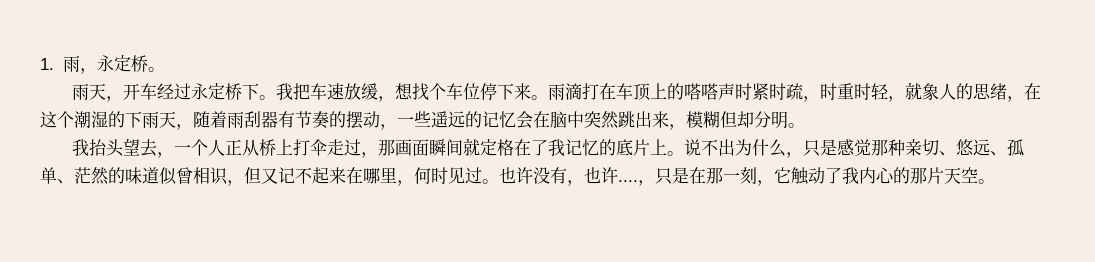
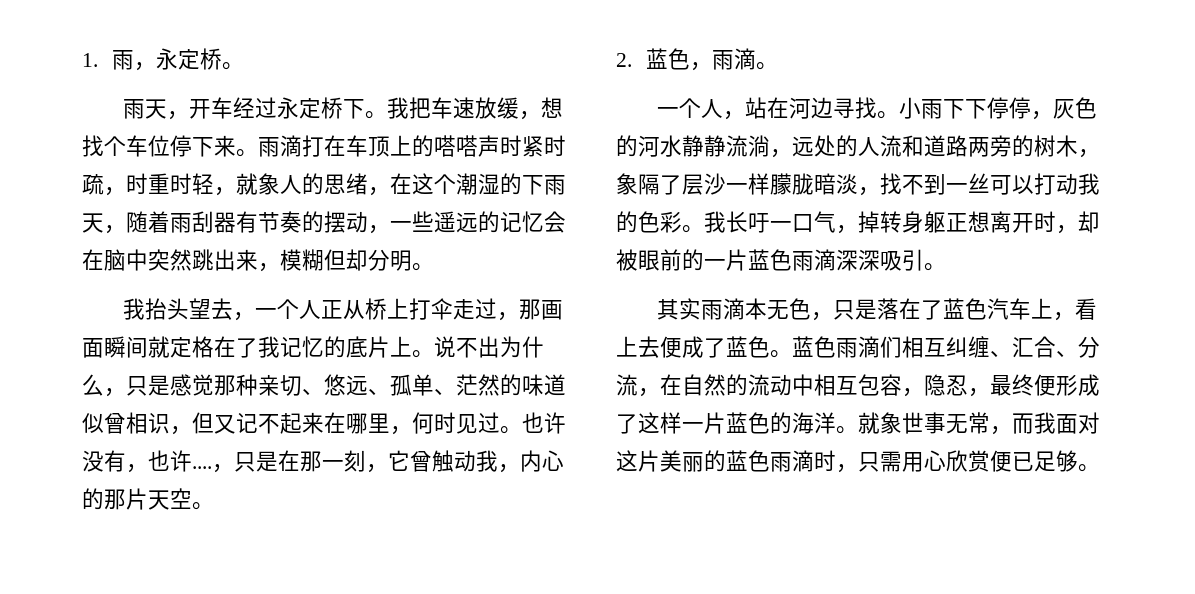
[791,167,859,185] 触动了我 -> [410,450,520,473] 曾触动我，
(995, 181) none -> [616,48,778,71] [657,97,1098,120] [616,135,1100,158] [616,173,1100,196] [616,211,1100,234] [616,249,946,271] [657,298,1098,321] [616,336,1100,358] [616,374,1100,397] [616,412,1100,435] [616,450,1100,473] // 2.蓝色，雨滴。 // 一个人，站在河边寻找。小雨下下停停，灰色的河水静静流淌，远处的人流和道路两旁的树木，象隔了层沙一样朦胧暗淡，找不到一丝可以打动我的色彩。我长吁一口气，掉转身躯正想离开时，却被眼前的一片蓝色雨滴深深吸引。 // 其实雨滴本无色，只是落在了蓝色汽车上，看上去便成了蓝色。蓝色雨滴们相互纠缠、汇合、分流，在自然的流动中相互包容，隐忍，最终便形成了这样一片蓝色的海洋。就象世事无常，而我面对这片美丽的蓝色雨滴时，只需用心欣赏便已足够。

